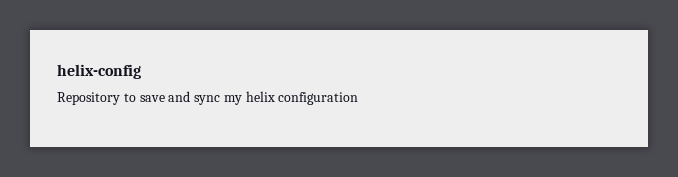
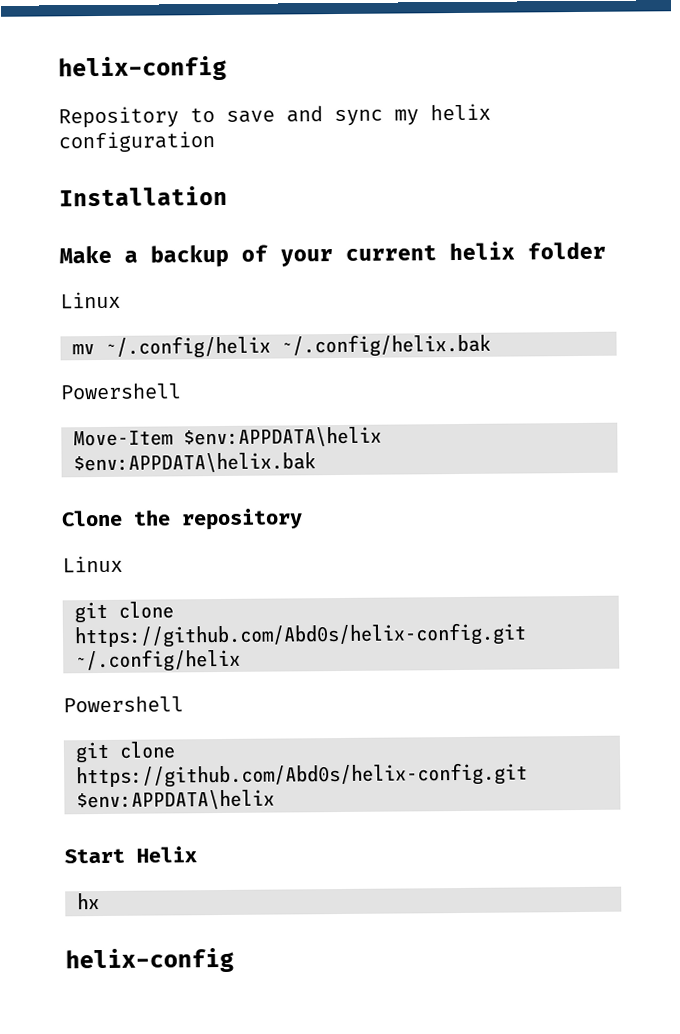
(359, 98) none -> [59,185,228,207] [59,241,606,268] [60,291,121,309] [72,333,491,359] [60,382,182,400] [73,426,382,448] [73,452,316,474] [61,508,303,531] [62,555,123,573] [74,601,174,624] [74,622,527,673] [63,695,184,713] [75,741,176,764] [76,762,528,789] [76,789,275,811] [64,846,197,864] [77,893,100,910] [65,947,234,974] // Installation // Make a backup of your current helix folder // Linux // mv ~/.config/helix ~/.config/helix.bak // Powershell // Move-Item $env:APPDATA\helix $env:APPDATA\helix.bak // Clone the repository // Linux // git clone https://github.com/Abd0s/helix-config.git ~/.config/helix // Powershell // git clone https://github.com/Abd0s/helix-config.git $env:APPDATA\helix // Start Helix // hx // helix-config

